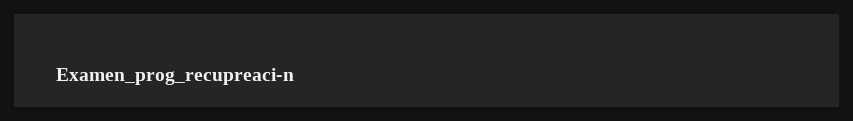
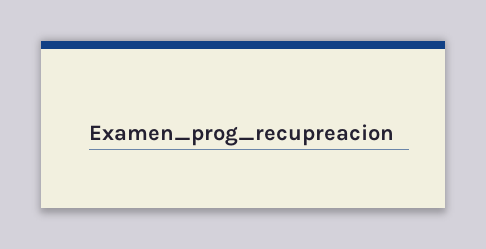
[56,68,294,85] Examen_prog_recupreaci-n -> [89,124,394,146] Examen_prog_recupreacion

